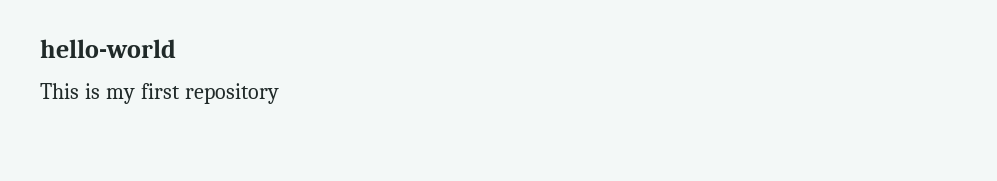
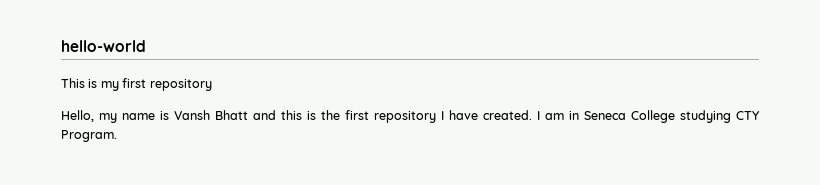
(279, 93) none -> [61,110,760,123] [61,130,117,142] // Hello, my name is Vansh Bhatt and this is the first repository I have created. I am in Seneca College studying CTY Program.

